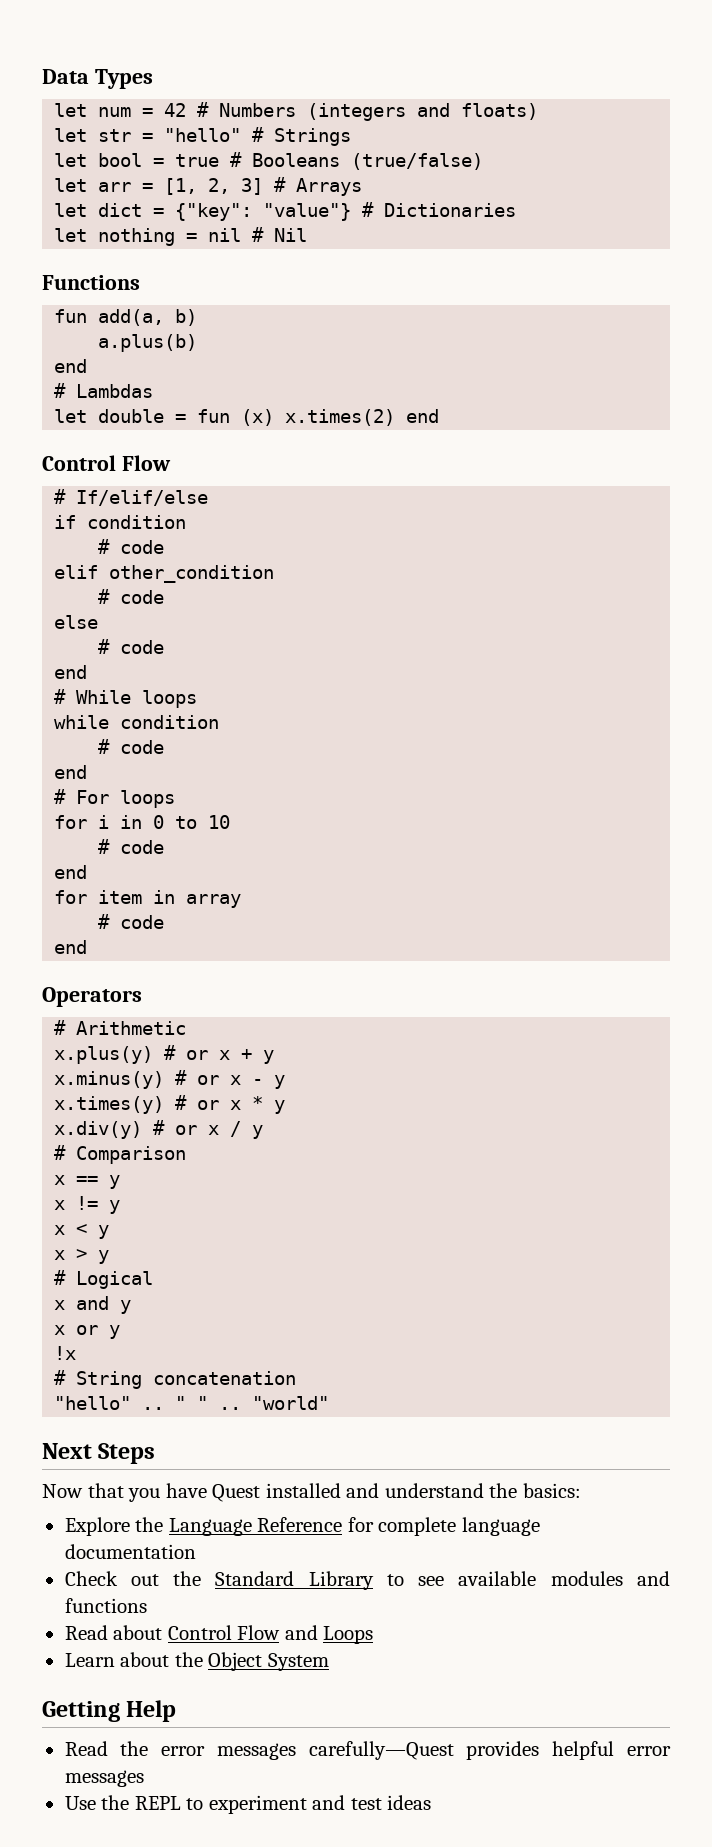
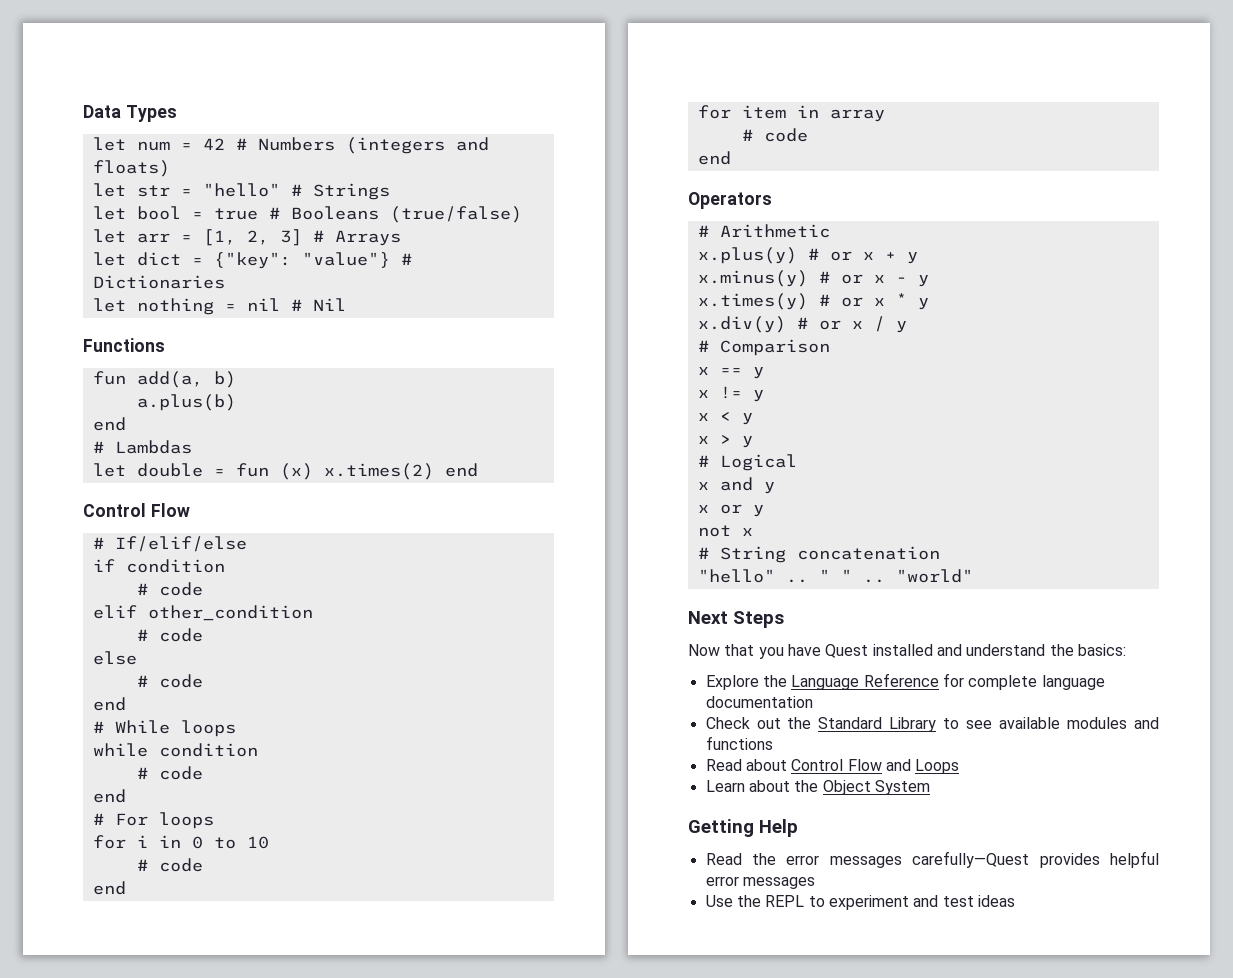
[54,1346,77,1360] !x -> [697,525,753,537] not x

